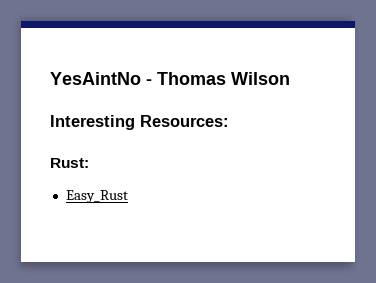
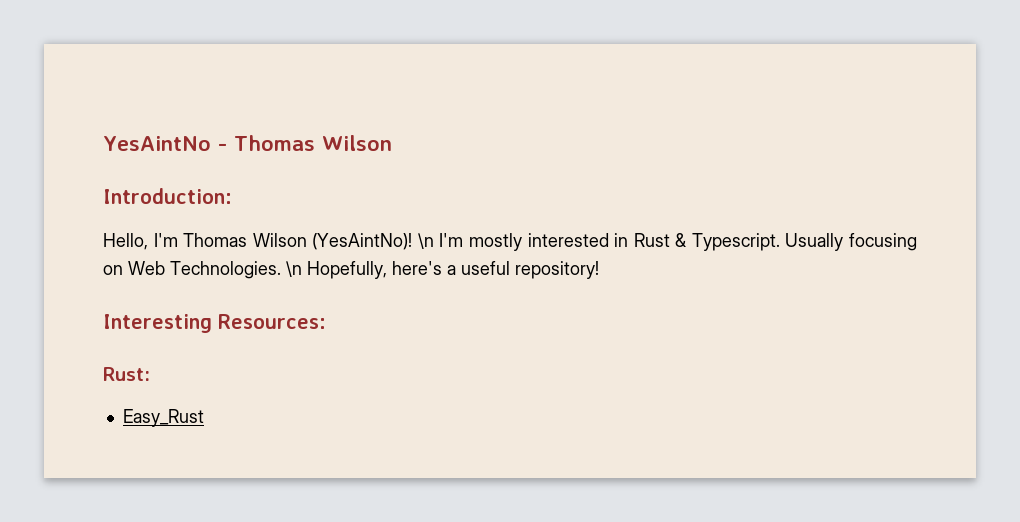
(290, 78) none -> [103,188,232,204] [103,233,917,251] [103,261,599,279] // Introduction: // Hello, I'm Thomas Wilson (YesAintNo)! \n I'm mostly interested in Rust & Typescript. Usually focusing on Web Technologies. \n Hopefully, here's a useful repository!

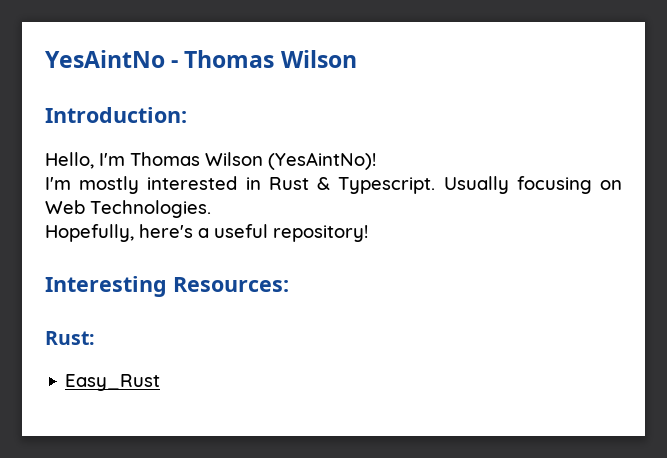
[417,233,434,249] \n -> (376, 161) //
[286,261,302,277] \n -> (211, 209) //

